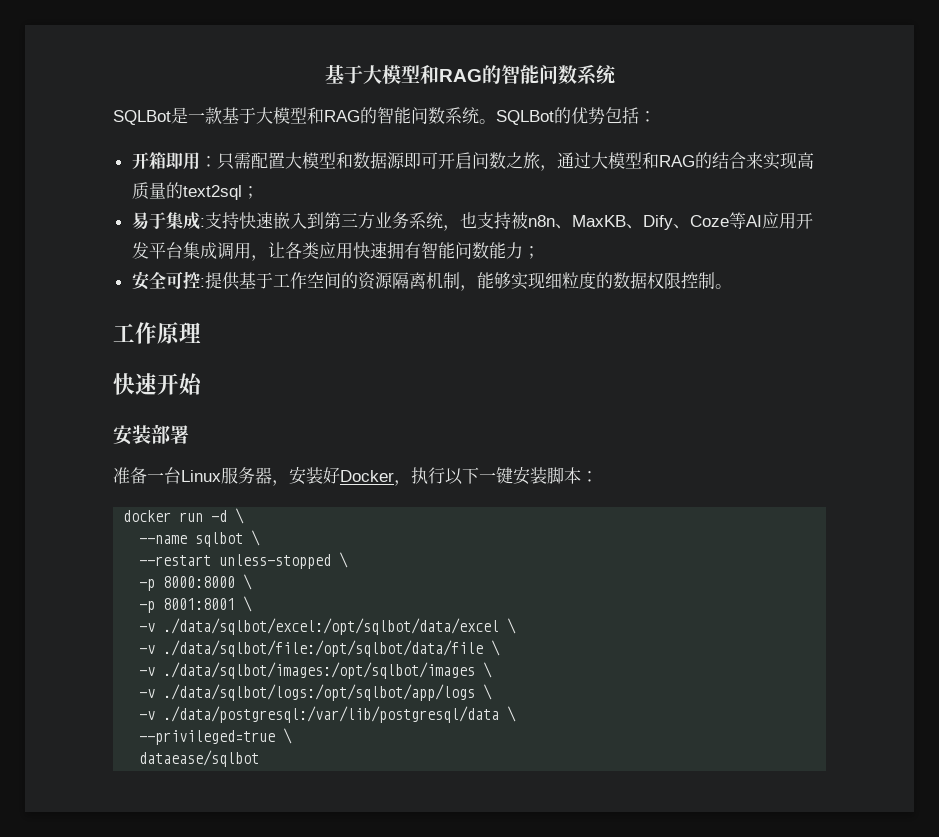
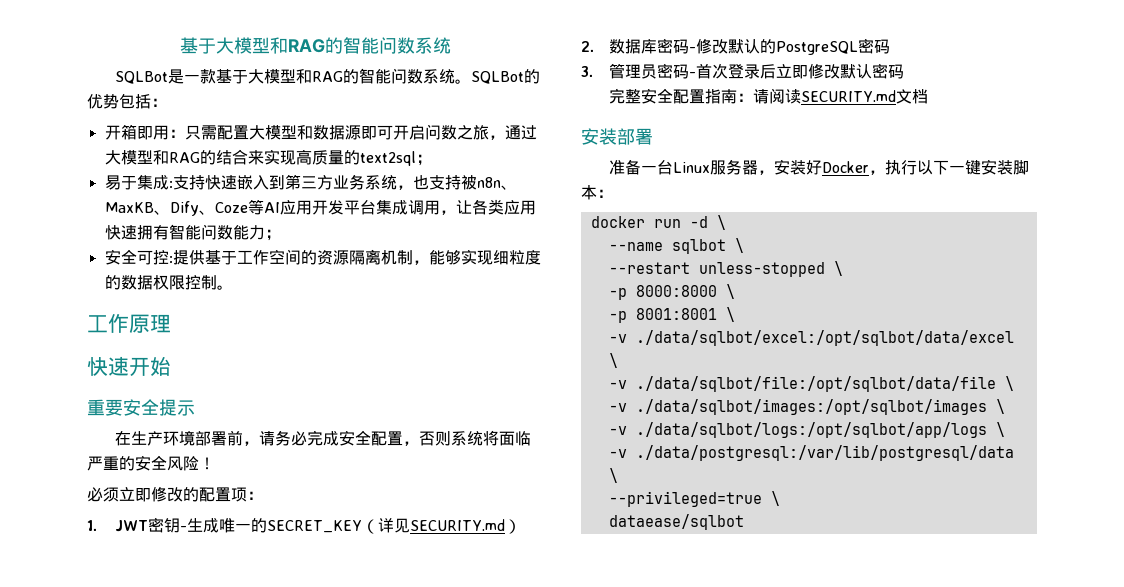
(203, 384) none -> [87,399,195,416] [114,430,531,446] [87,455,215,471] [87,486,263,502] [87,517,522,534] [581,38,891,55] [581,63,905,79] [608,88,928,104] // 重要安全提示 // 在生产环境部署前，请务必完成安全配置，否则系统将面临严重的安全风险！ // 必须立即修改的配置项： // 1. JWT密钥-生成唯一的SECRET_KEY（详见SECURITY.md） // 2.数据库密码-修改默认的PostgreSQL密码 // 3.管理员密码-首次登录后立即修改默认密码 // 完整安全配置指南：请阅读SECURITY.md文档

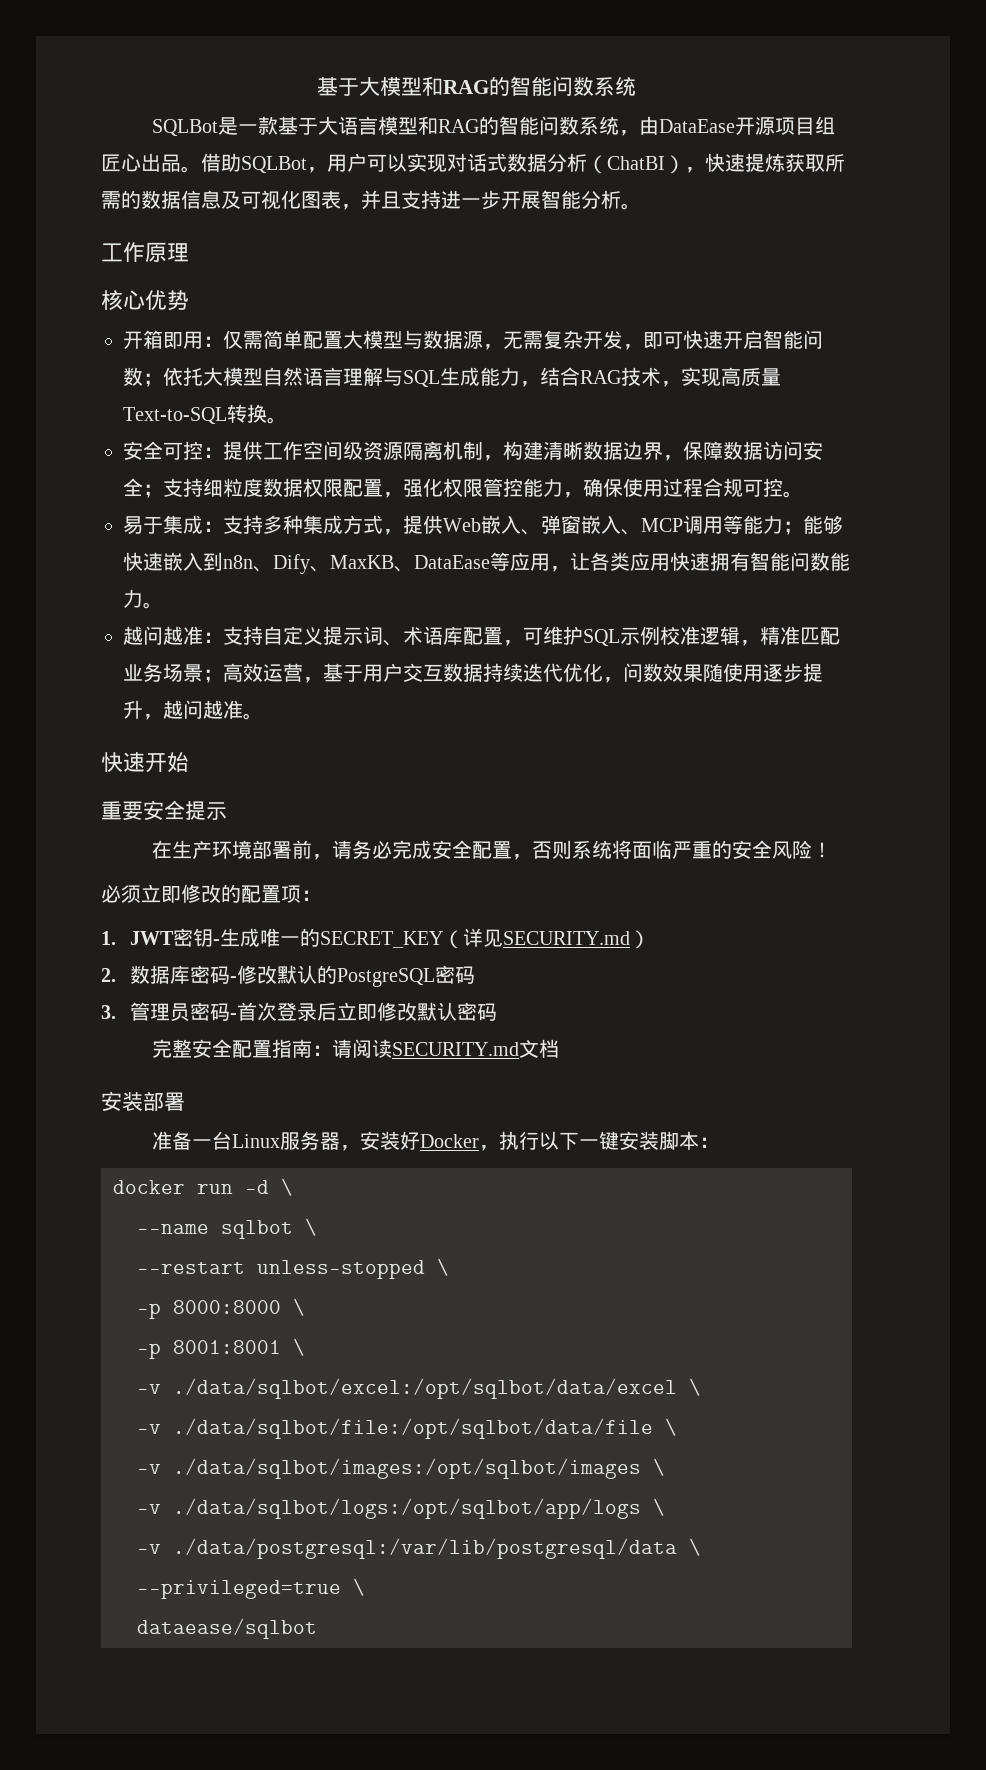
[263,68,540,84] 模型和RAG的智能问数系统。SQLBot的 -> [337,116,835,136] [101,153,845,174] [101,190,641,210] [101,242,189,263] [101,290,145,310] 语言模型和RAG的智能问数系统，由DataEase开源项目组匠心出品。借助SQLBot，用户可以实现对话式数据分析（ChatBI），快速提炼获取所需的数据信息及可视化图表，并且支持进一步开展智能分析。 // 工作原理 // 核心
[119,93,167,109] 包括： -> (189, 300) none
[184,125,217,140] 只需 -> [223,330,303,349] 仅需简单
[296,124,537,140] [104,149,432,166] [104,174,517,190] [104,199,424,216] 和数据源即可开启问数之旅，通过大模型和RAG的结合来实现高质量的text2sql； // 易于集成:支持快速嵌入到第三方业务系统，也支持被n8n、MaxKB、Dify、Coze等AI应用开发平台集成调 -> [403,330,823,350] [123,367,781,387] [123,404,287,424] [123,441,823,461] [123,478,803,498] [123,515,843,535] [123,552,530,574] 与数据源，无需复杂开发，即可快速开启智能问数；依托大模型自然语言理解与SQL生成能力，结合RAG技术，实现高质量Text-to-SQL转换。 // 安全可控：提供工作空间级资源隔离机制，构建清晰数据边界，保障数据访问安全；支持细粒度数据权限配置，强化权限管控能力，确保使用过程合规可控。 // 易于集成：支持多种集成方式，提供Web嵌入、弹窗嵌入、MCP调用等能力；能够快速嵌入到n8n、Dify、MaxKB、DataEase等应
[264,229,281,241] [104,249,541,265] [104,275,233,290] [87,314,171,333] ； // 安全可控:提供基于工作空间的资源隔离机制，能够实现细粒度的数据权限控制。 // 工作原理 -> [143,602,163,609] [123,626,840,646] [123,663,823,683] [123,700,263,720] 。 // 越问越准：支持自定义提示词、术语库配置，可维护SQL示例校准逻辑，精准匹配业务场景；高效运营，基于用户交互数据持续迭代优化，问数效果随使用逐步提升，越问越准。

